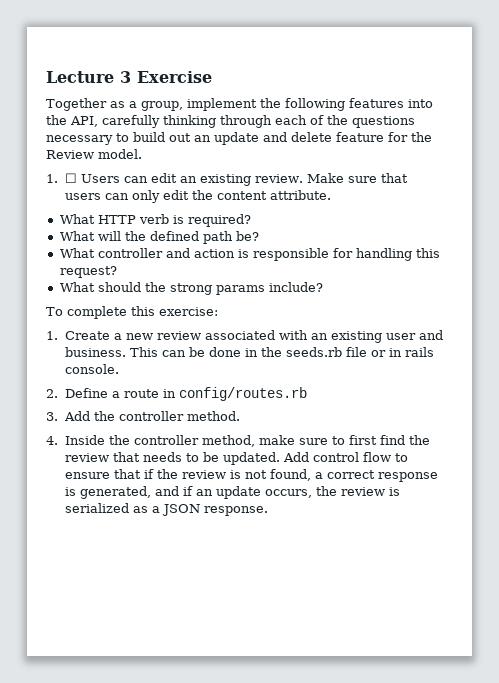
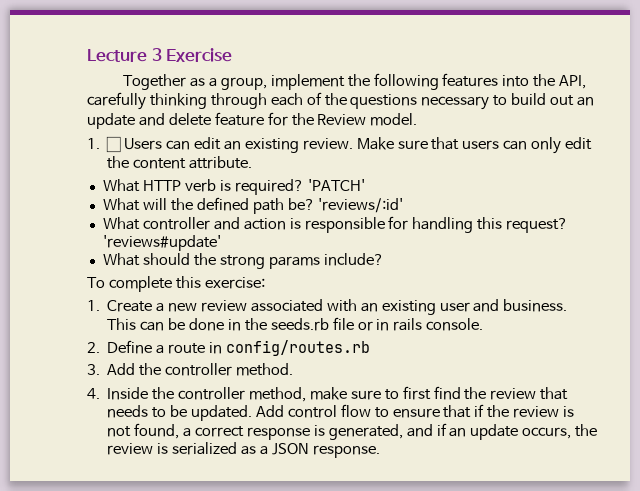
(251, 220) none -> [307,179,365,191] 'PATCH'
(259, 236) none -> [318,198,404,213] 'reviews/:id'
(117, 272) none -> [102,235,221,251] 'reviews#update'

